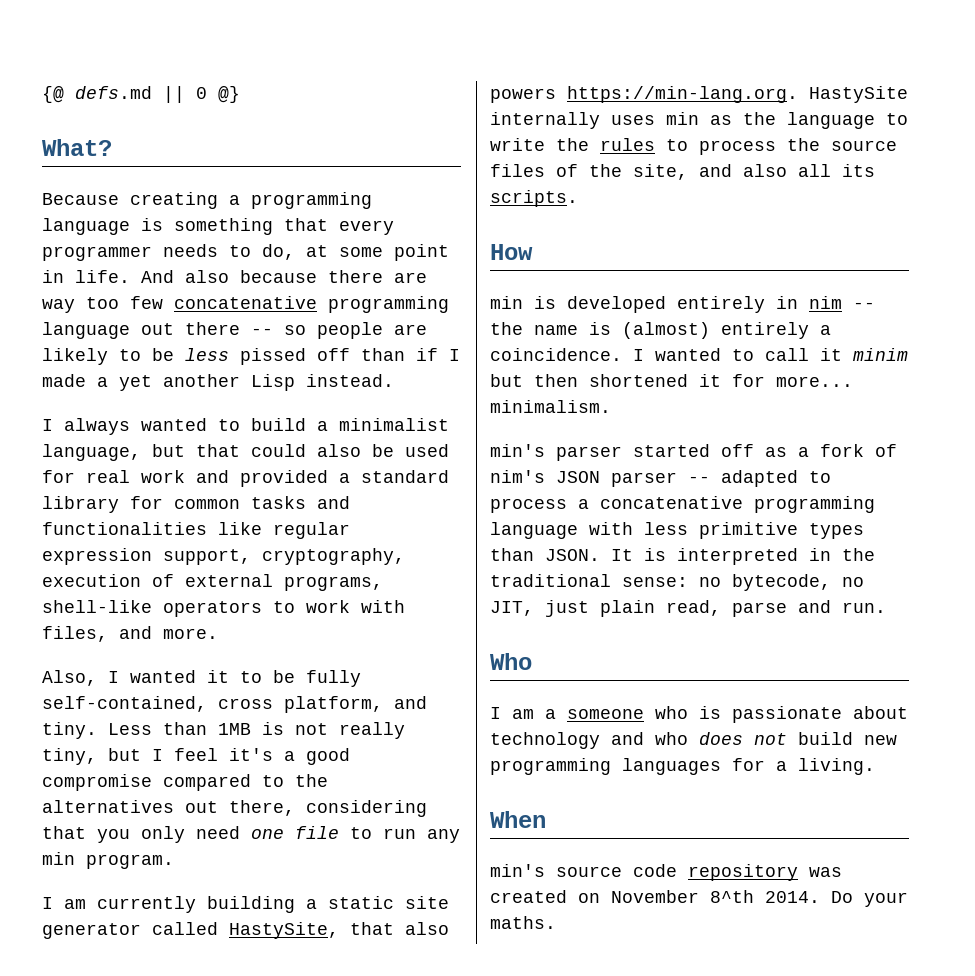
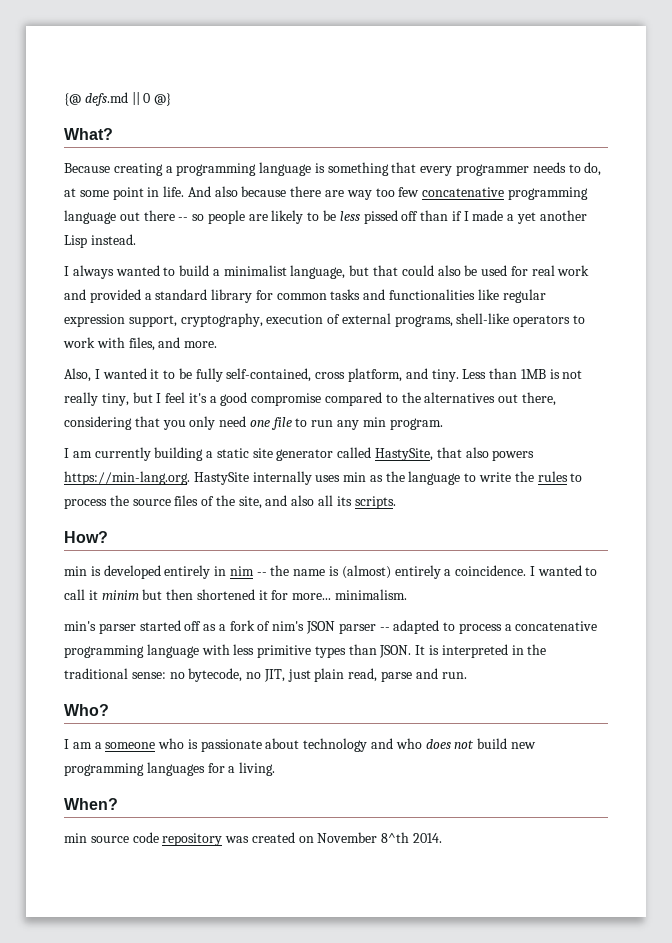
[490,244,533,260] How -> [64,531,108,543] How?
[490,653,532,670] Who -> [64,704,109,716] Who?
[490,811,546,828] [490,864,545,877] When // min's -> [64,798,118,810] [64,833,87,843] When? // min
[831,891,908,907] [490,916,556,929] Do your maths. -> (443, 838) none

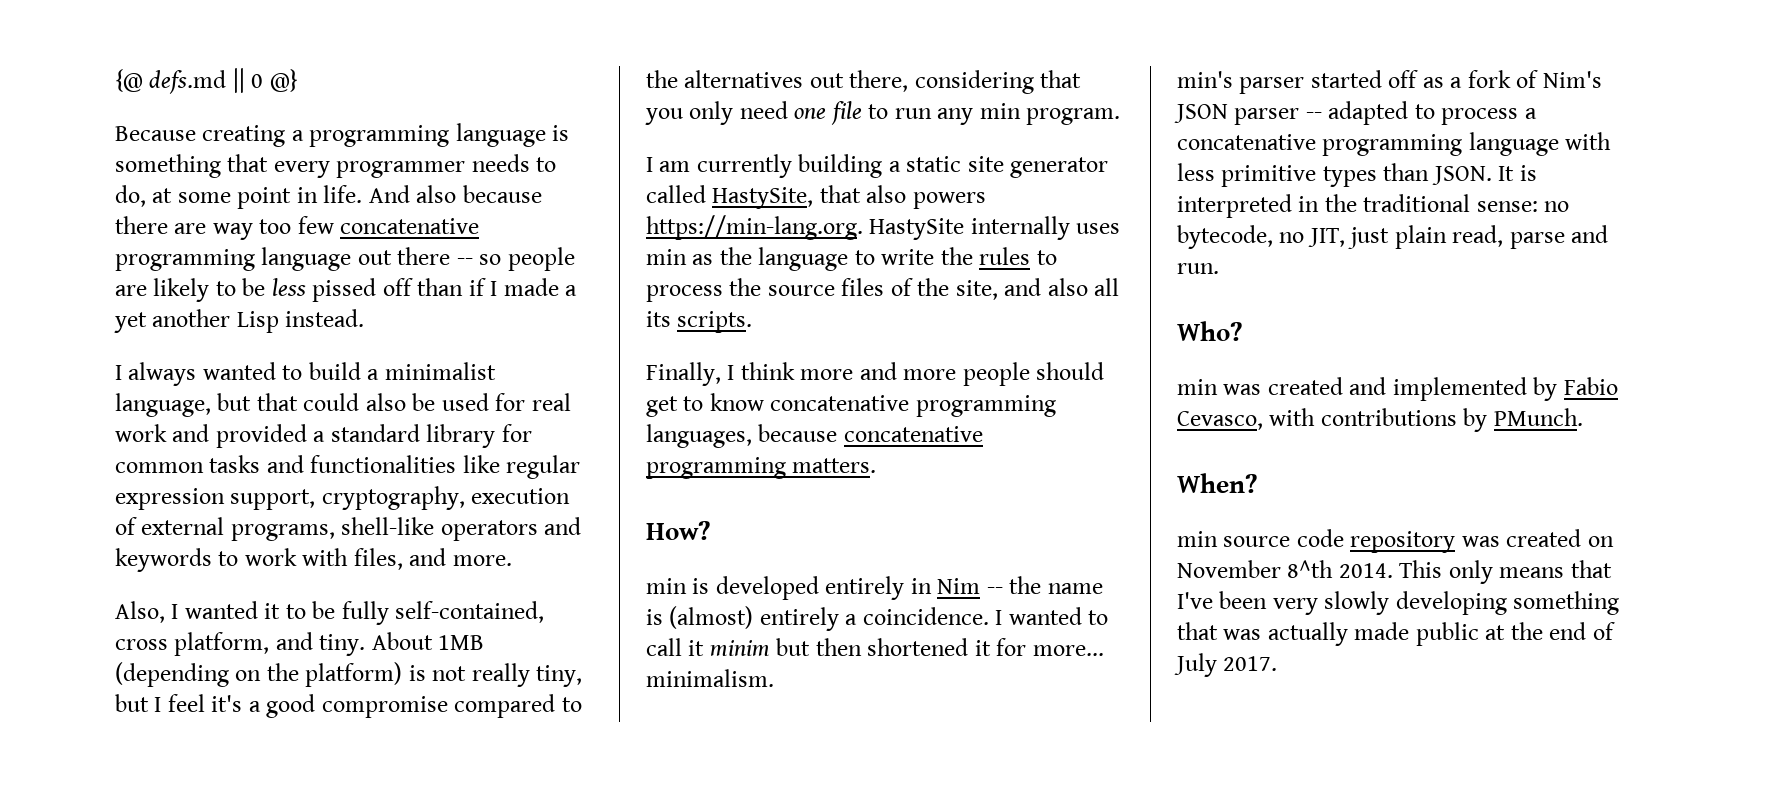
[64,128,113,140] // What? -> (298, 80) none
(571, 321) none -> [544,517,582,535] [115,548,212,572] and keywords
[462,368,546,379] Less than 1MB -> [371,632,485,650] [115,662,403,687] About 1MB (depending on the platform)
(396, 502) none -> [646,362,1105,386] [646,393,1056,417] [646,424,983,448] [646,457,877,479] // Finally, I think more and more people should get to know concatenative programming languages, because concatenative programming matters.
[229,566,254,576] nim -> [937,578,981,594] Nim
[272,621,305,631] nim's -> [1542,71,1602,88] Nim's
[64,738,536,752] [64,762,276,776] I am a someone who is passionate about technology and who does not build new programming languages for a living. -> [1177,377,1618,401] [1177,408,1583,432] min was created and implemented by Fabio Cevasco, with contributions by PMunch.
(443, 838) none -> [1399,560,1612,584] [1177,591,1620,615] [1177,622,1615,646] [1174,653,1278,677] This only means that I've been very slowly developing something that was actually made public at the end of July 2017.

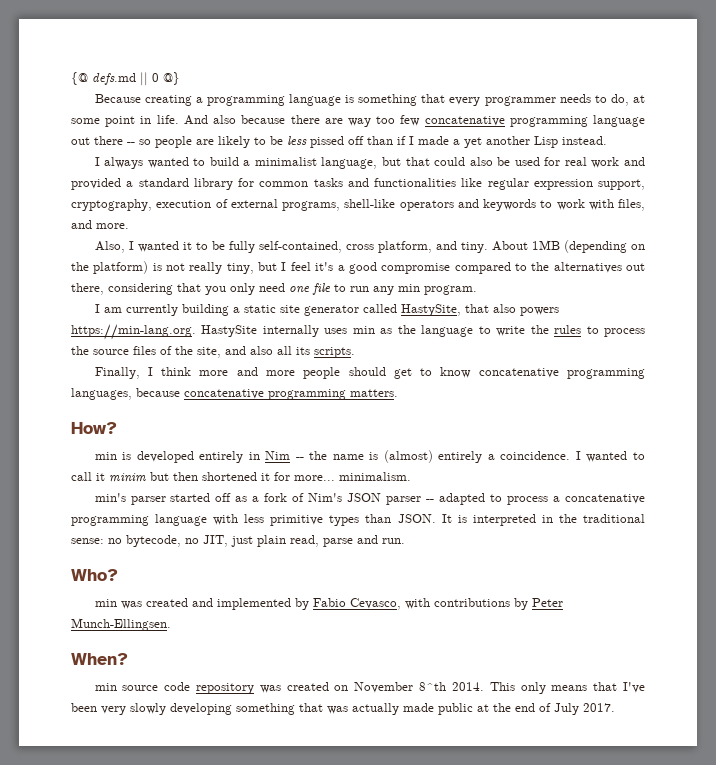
[1493,408,1583,426] PMunch. -> [531,598,563,607] [71,618,171,631] Peter Munch-Ellingsen.

